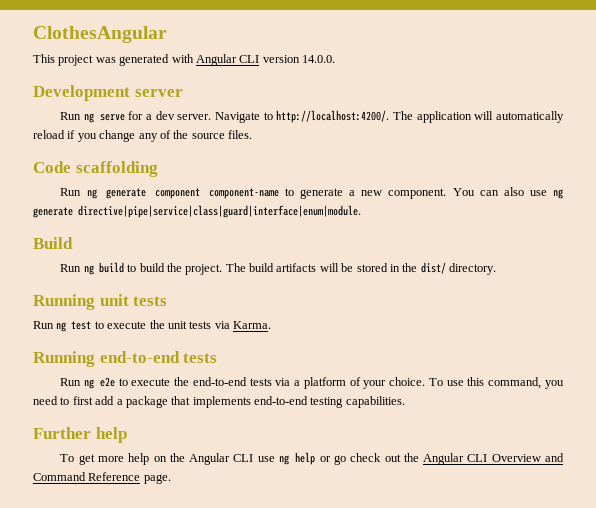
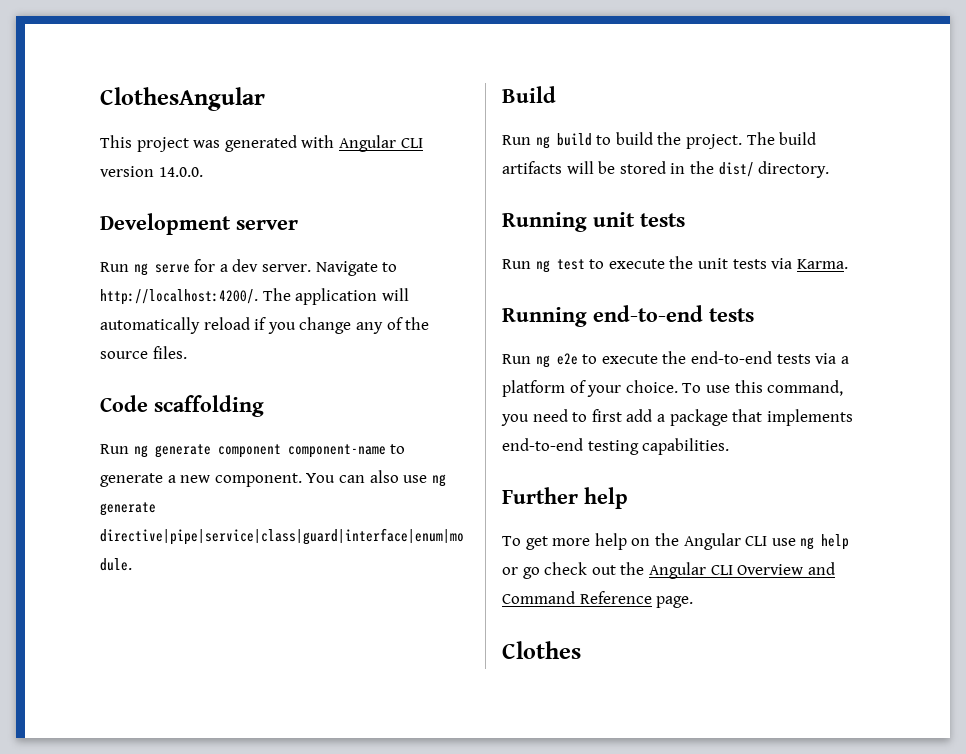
(171, 479) none -> [502,641,581,659] // Clothes

